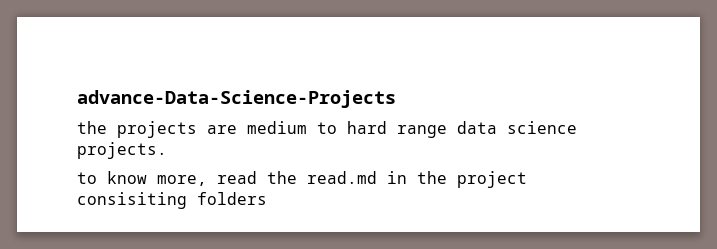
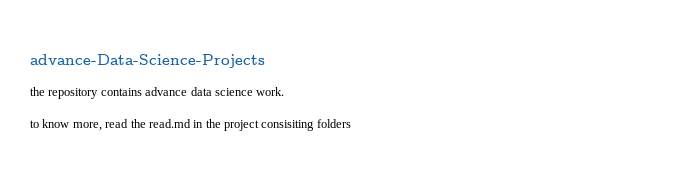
[117,121,447,138] projects are medium to hard range -> [48,87,188,99] repository contains advance
[77,142,167,159] projects. -> [256,87,285,96] work.

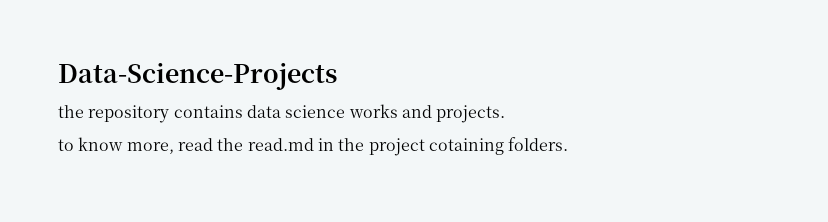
[30,54,265,68] advance-Data-Science-Projects -> [58,63,337,90] Data-Science-Projects
[145,87,188,96] advance -> (243, 111) none
[256,87,285,96] work. -> [348,104,506,123] works and projects.
[261,119,351,131] consisiting folders -> [428,137,569,155] cotaining folders.

